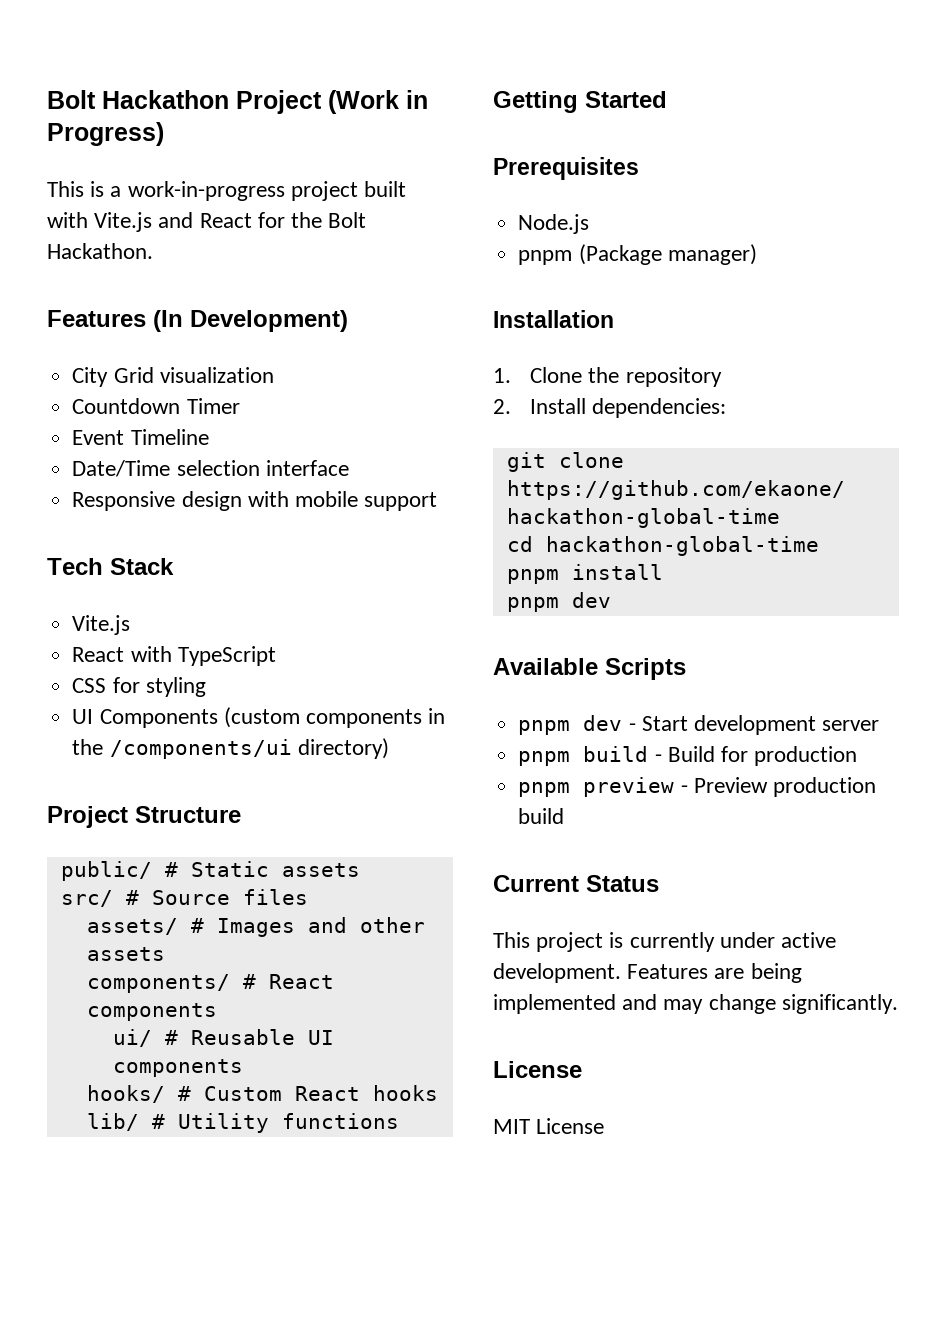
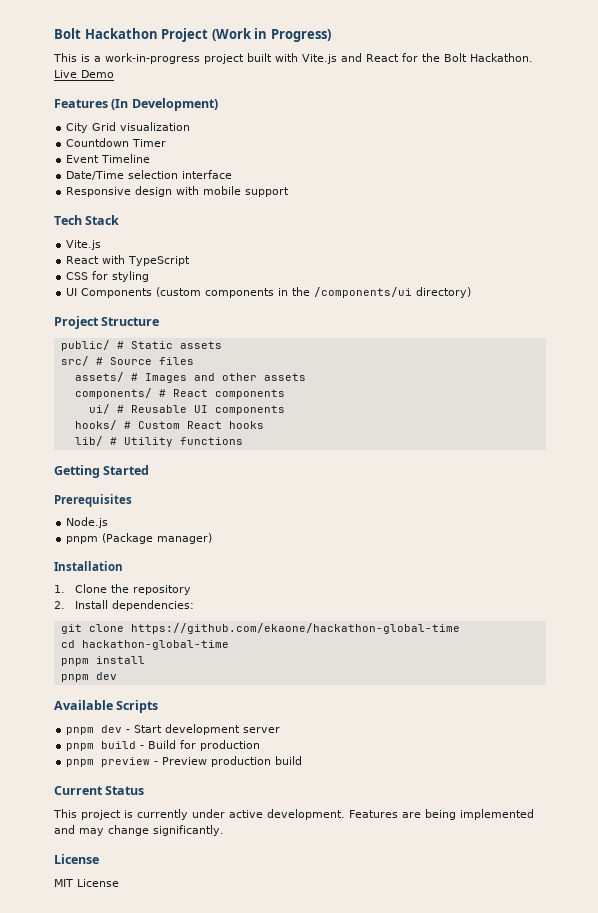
(153, 251) none -> [54,70,114,78] Live Demo

